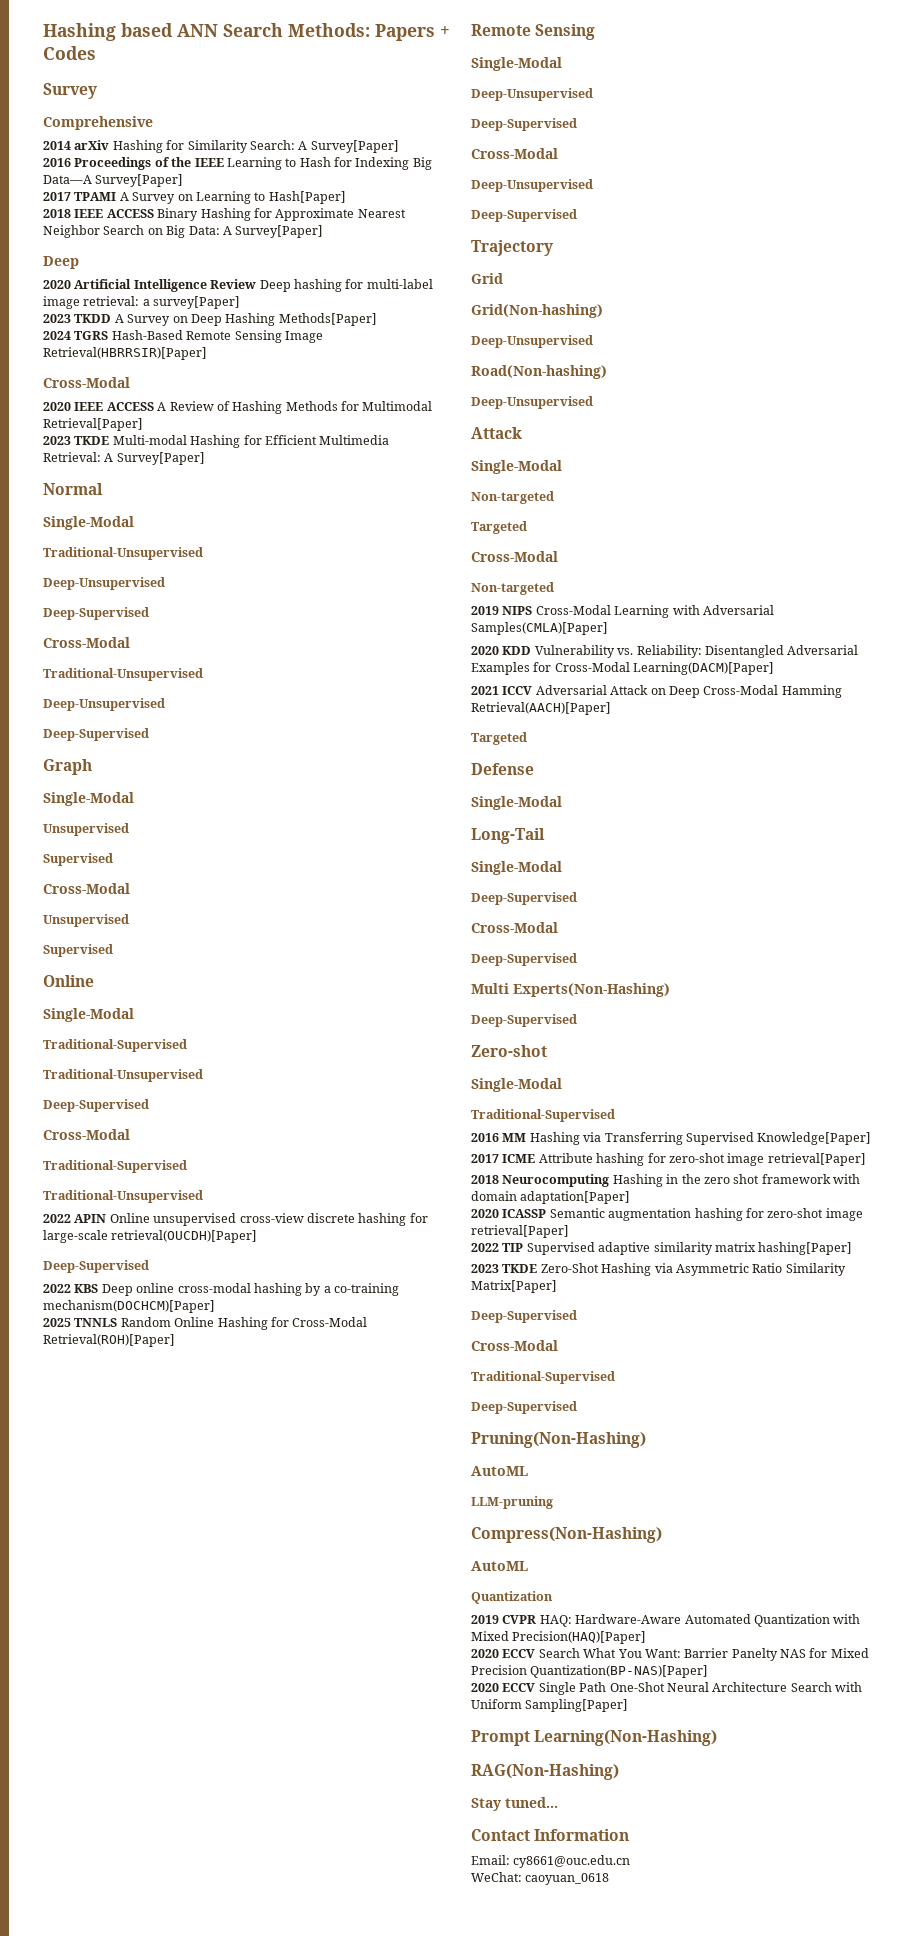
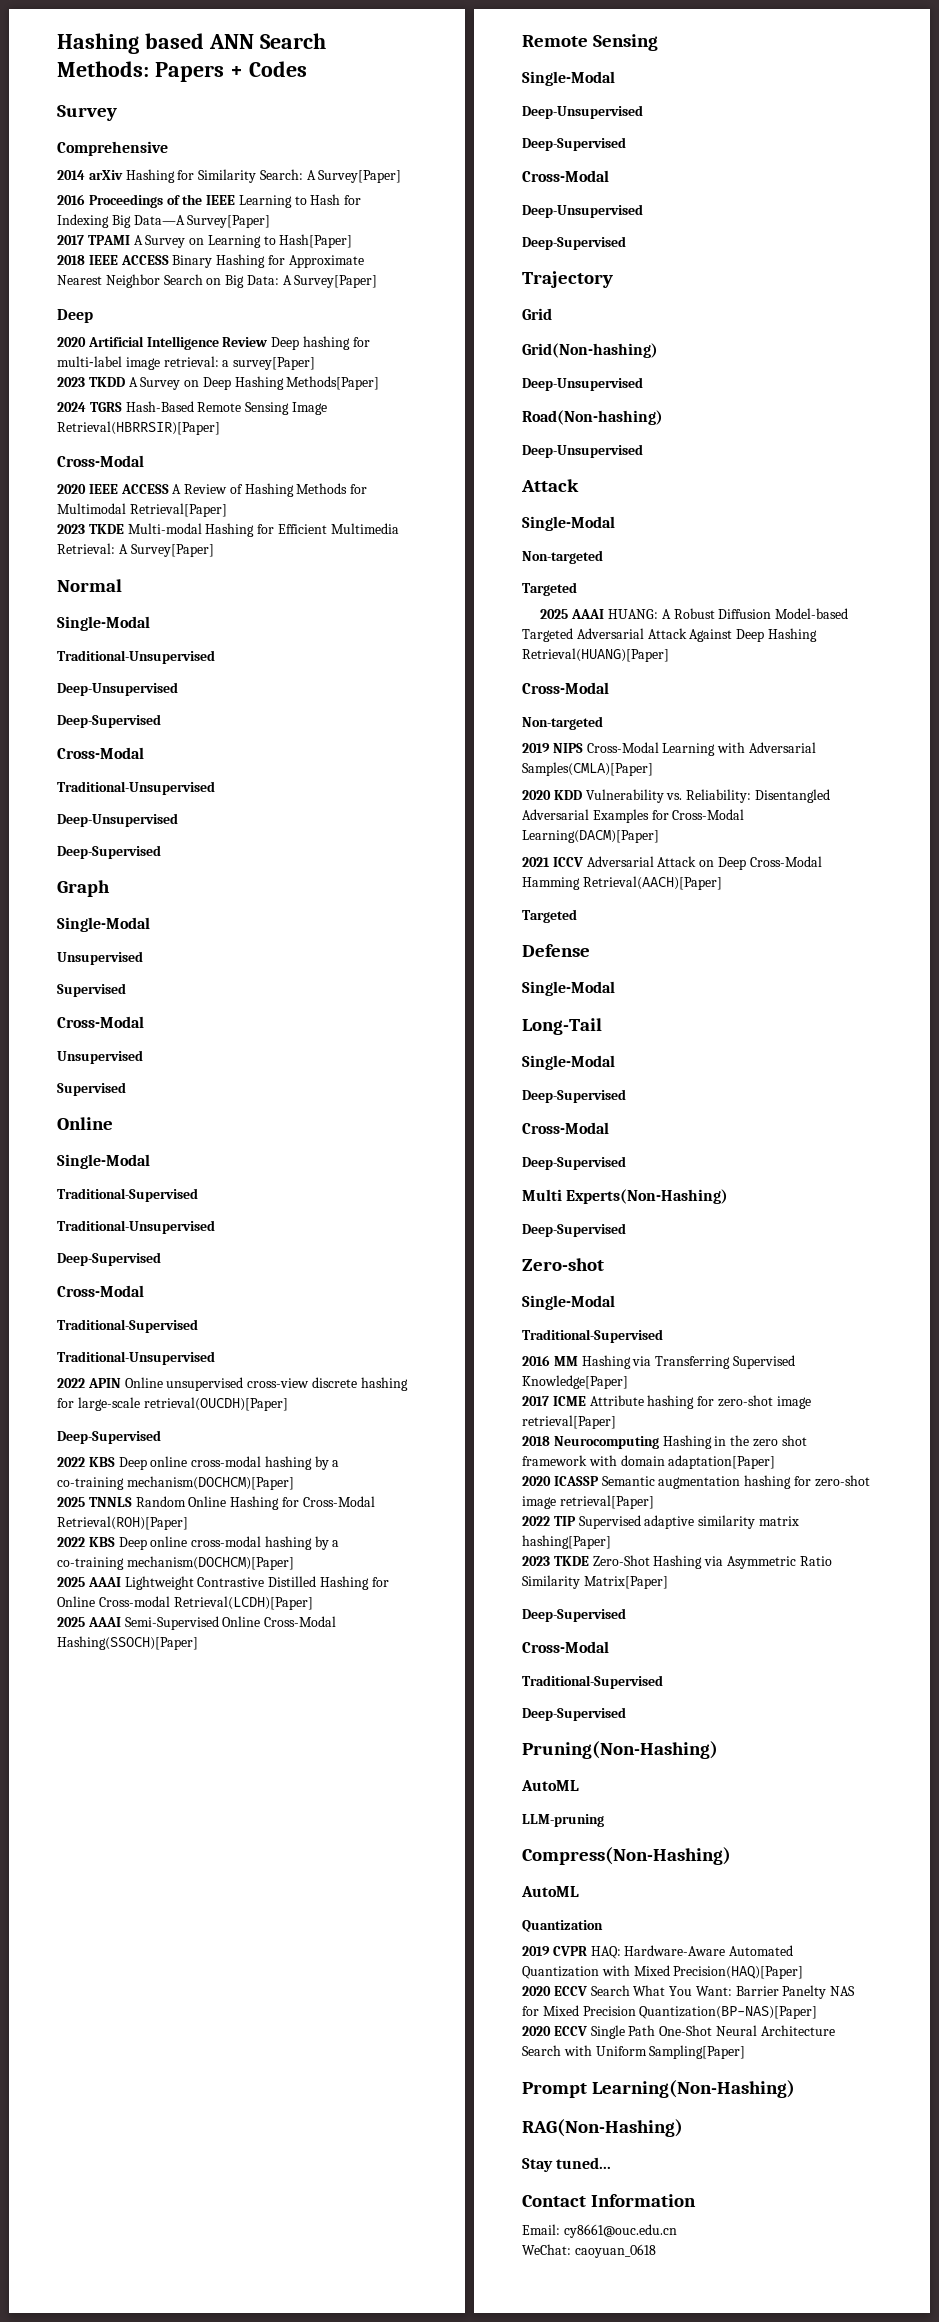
(175, 1340) none -> [57,1536,340,1550] [57,1556,294,1570] [57,1576,389,1590] [57,1596,313,1610] [57,1616,337,1630] [57,1636,198,1650] // 2022 KBS Deep online cross-modal hashing by a co-training mechanism(DOCHCM)[Paper] // 2025 AAAI Lightweight Contrastive Distilled Hashing for Online Cross-modal Retrieval(LCDH)[Paper] // 2025 AAAI Semi-Supervised Online Cross-Modal Hashing(SSOCH)[Paper]
(527, 527) none -> [540,608,849,619] [522,628,817,642] [522,648,669,662] // 2025 AAAI HUANG: A Robust Diffusion Model-based Targeted Adversarial Attack Against Deep Hashing Retrieval(HUANG)[Paper]

